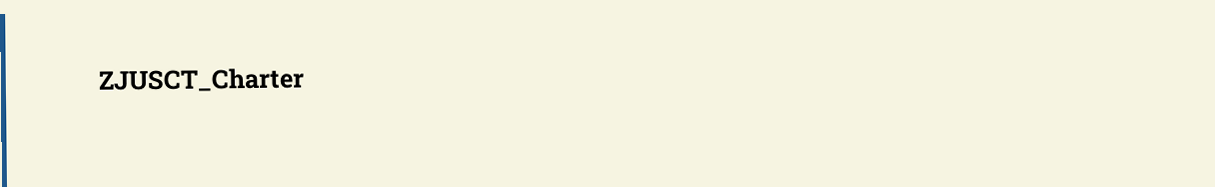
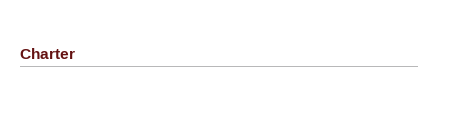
[98,67,304,93] ZJUSCT_Charter -> [20,48,75,59] Charter

